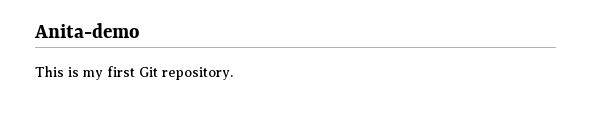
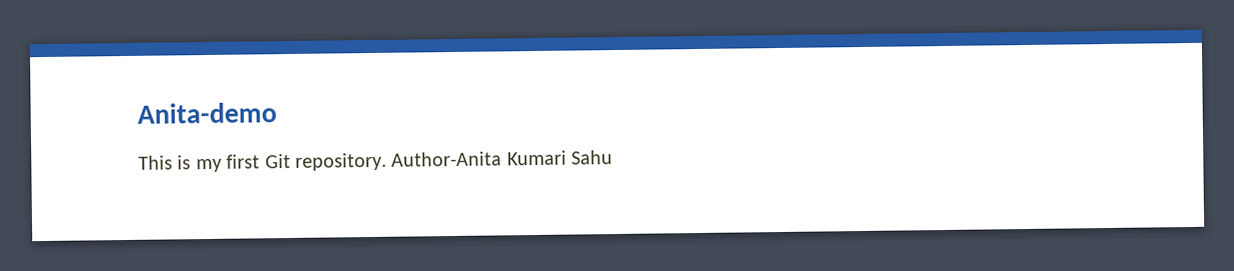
(233, 73) none -> [391,150,614,167] Author-Anita Kumari Sahu

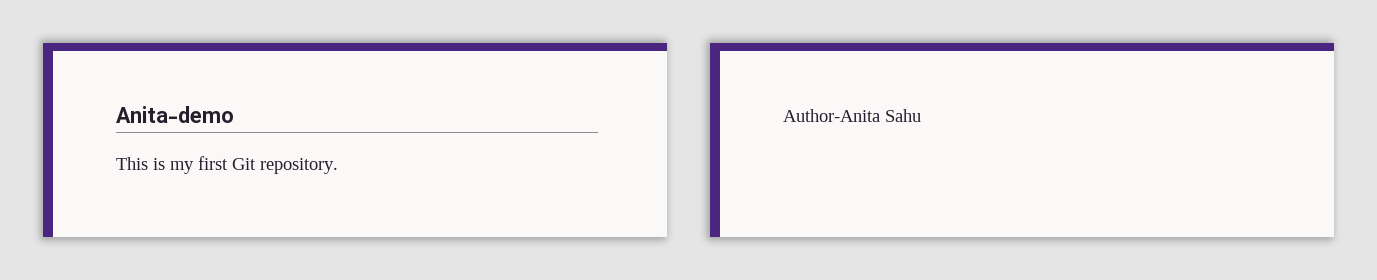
[391,150,567,167] Author-Anita Kumari -> [783,109,880,122] // Author-Anita

